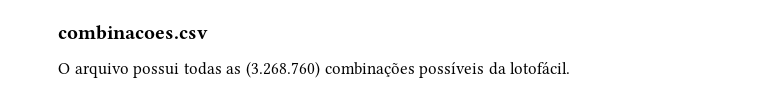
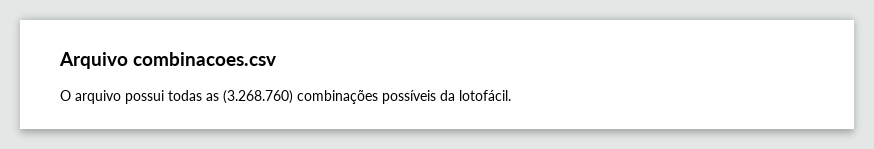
(58, 32) none -> [59,52,128,69] Arquivo

